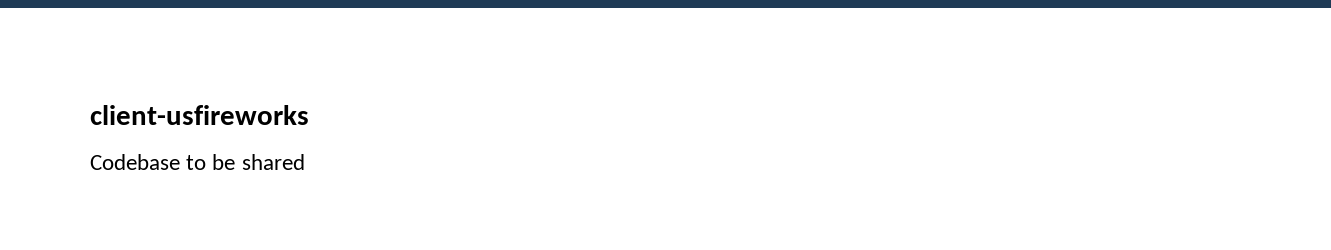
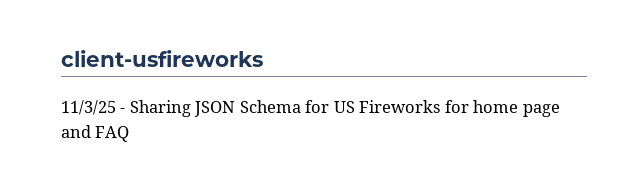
[90,154,305,170] Codebase to be shared -> [61,100,560,117] [61,125,130,142] 11/3/25 - Sharing JSON Schema for US Fireworks for home page and FAQ

